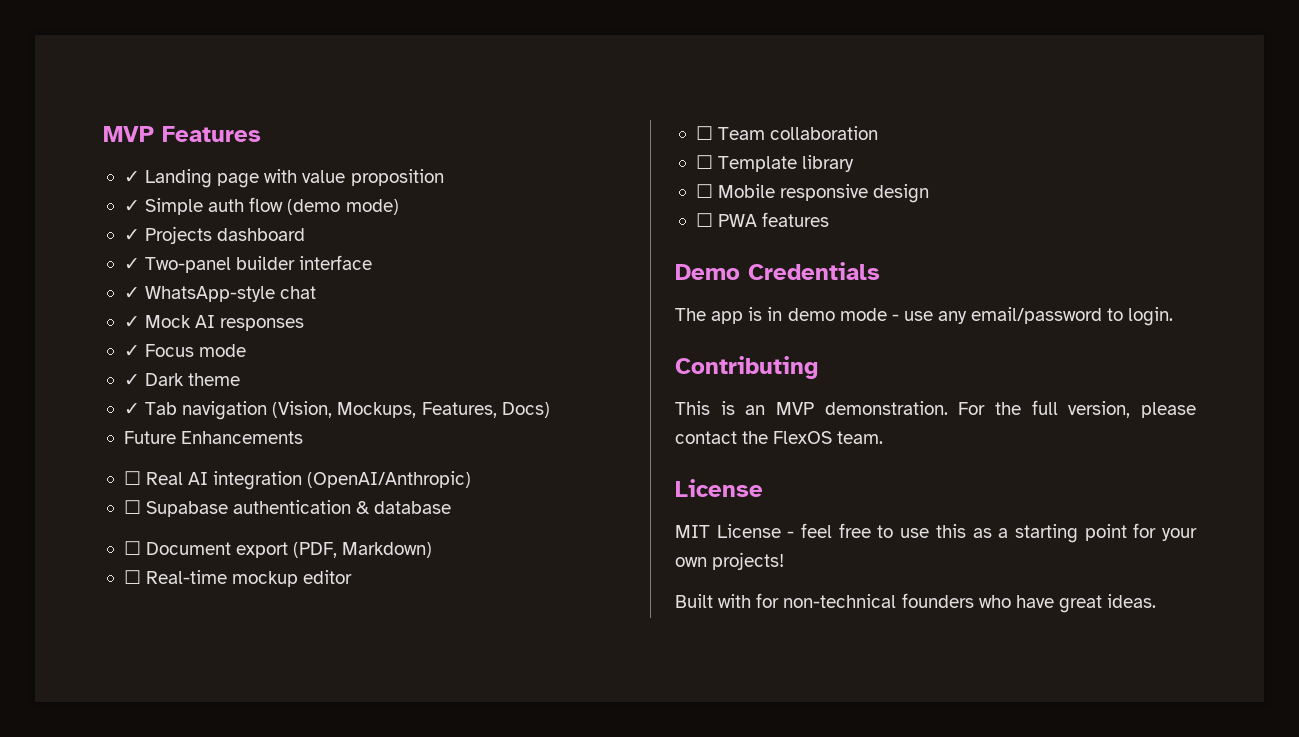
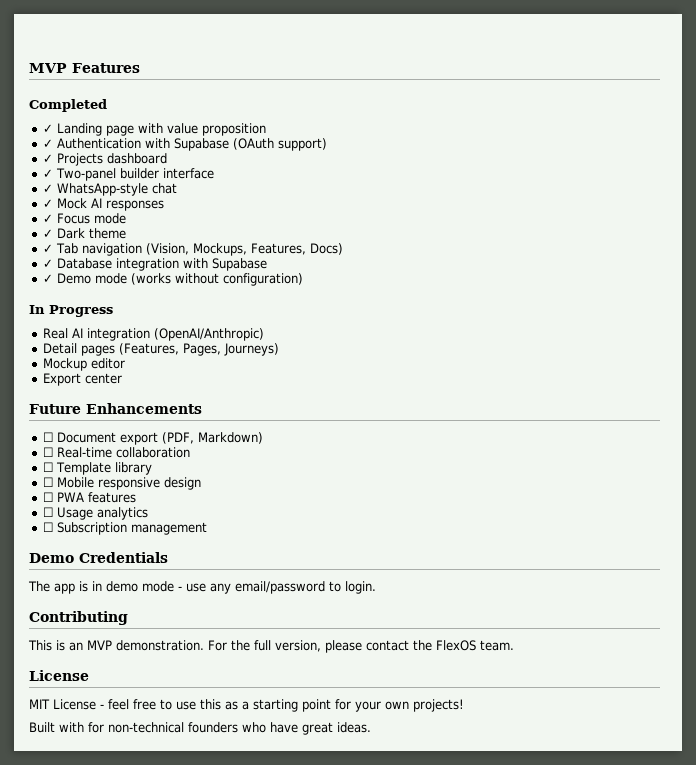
(261, 134) none -> [29,99,107,112] // Completed
[145,197,399,215] Simple auth flow (demo mode) -> [56,138,327,151] Authentication with Supabase (OAuth support)
[123,431,304,444] [123,471,472,490] [123,500,452,517] Future Enhancements // ☐ Real AI integration (OpenAI/Anthropic) // ☐ Supabase authentication & database -> [42,258,267,271] [42,273,303,286] [29,305,113,317] [42,328,264,341] [42,343,279,356] [42,358,125,371] [42,373,122,386] [29,403,202,414] ✓ Database integration with Supabase // ✓ Demo mode (works without configuration) // In Progress // Real AI integration (OpenAI/Anthropic) // Detail pages (Features, Pages, Journeys) // Mockup editor // Export center // Future Enhancements
[232,570,353,587] [695,126,766,140] mockup editor // ☐ Team -> (112, 452) none
(830, 219) none -> [42,507,148,520] [42,522,207,535] // ☐ Usage analytics // ☐ Subscription management

